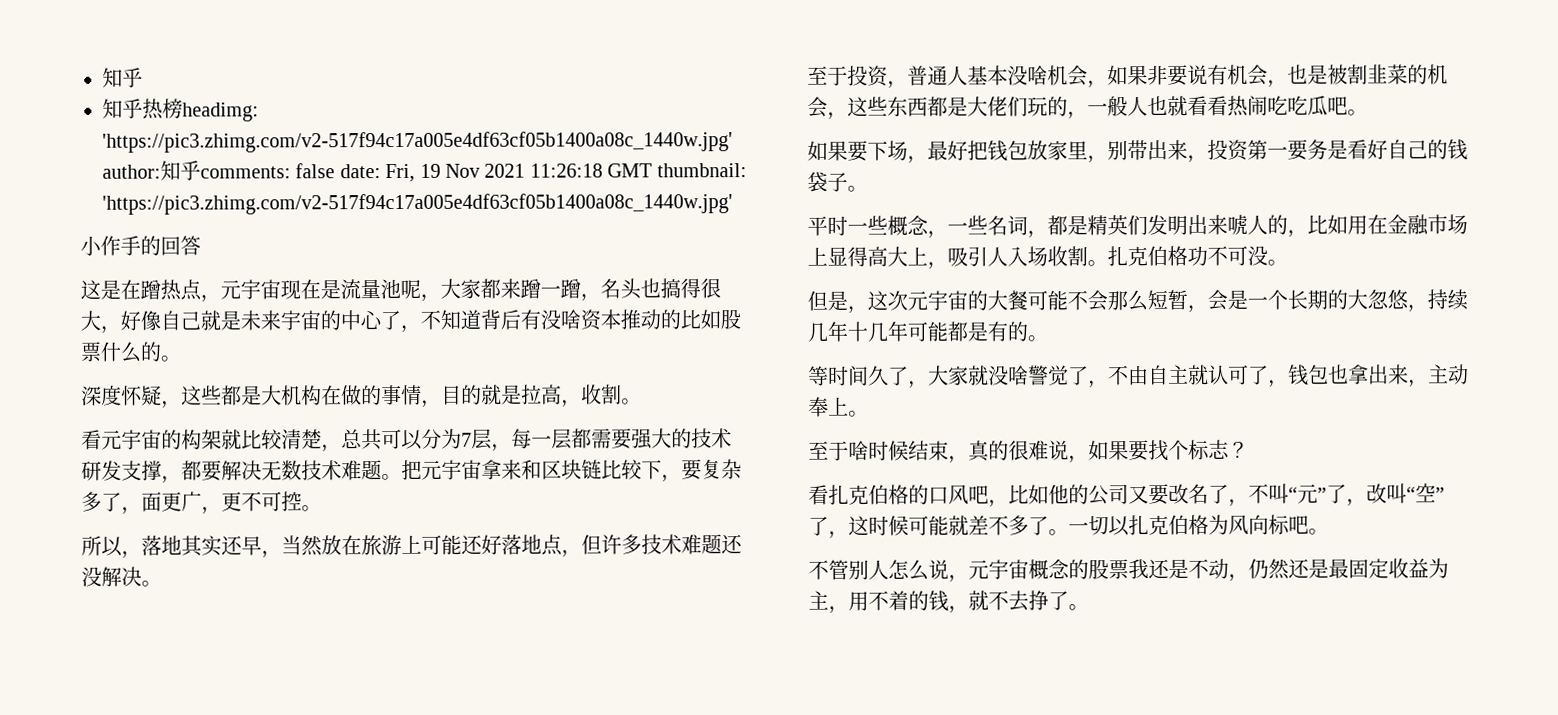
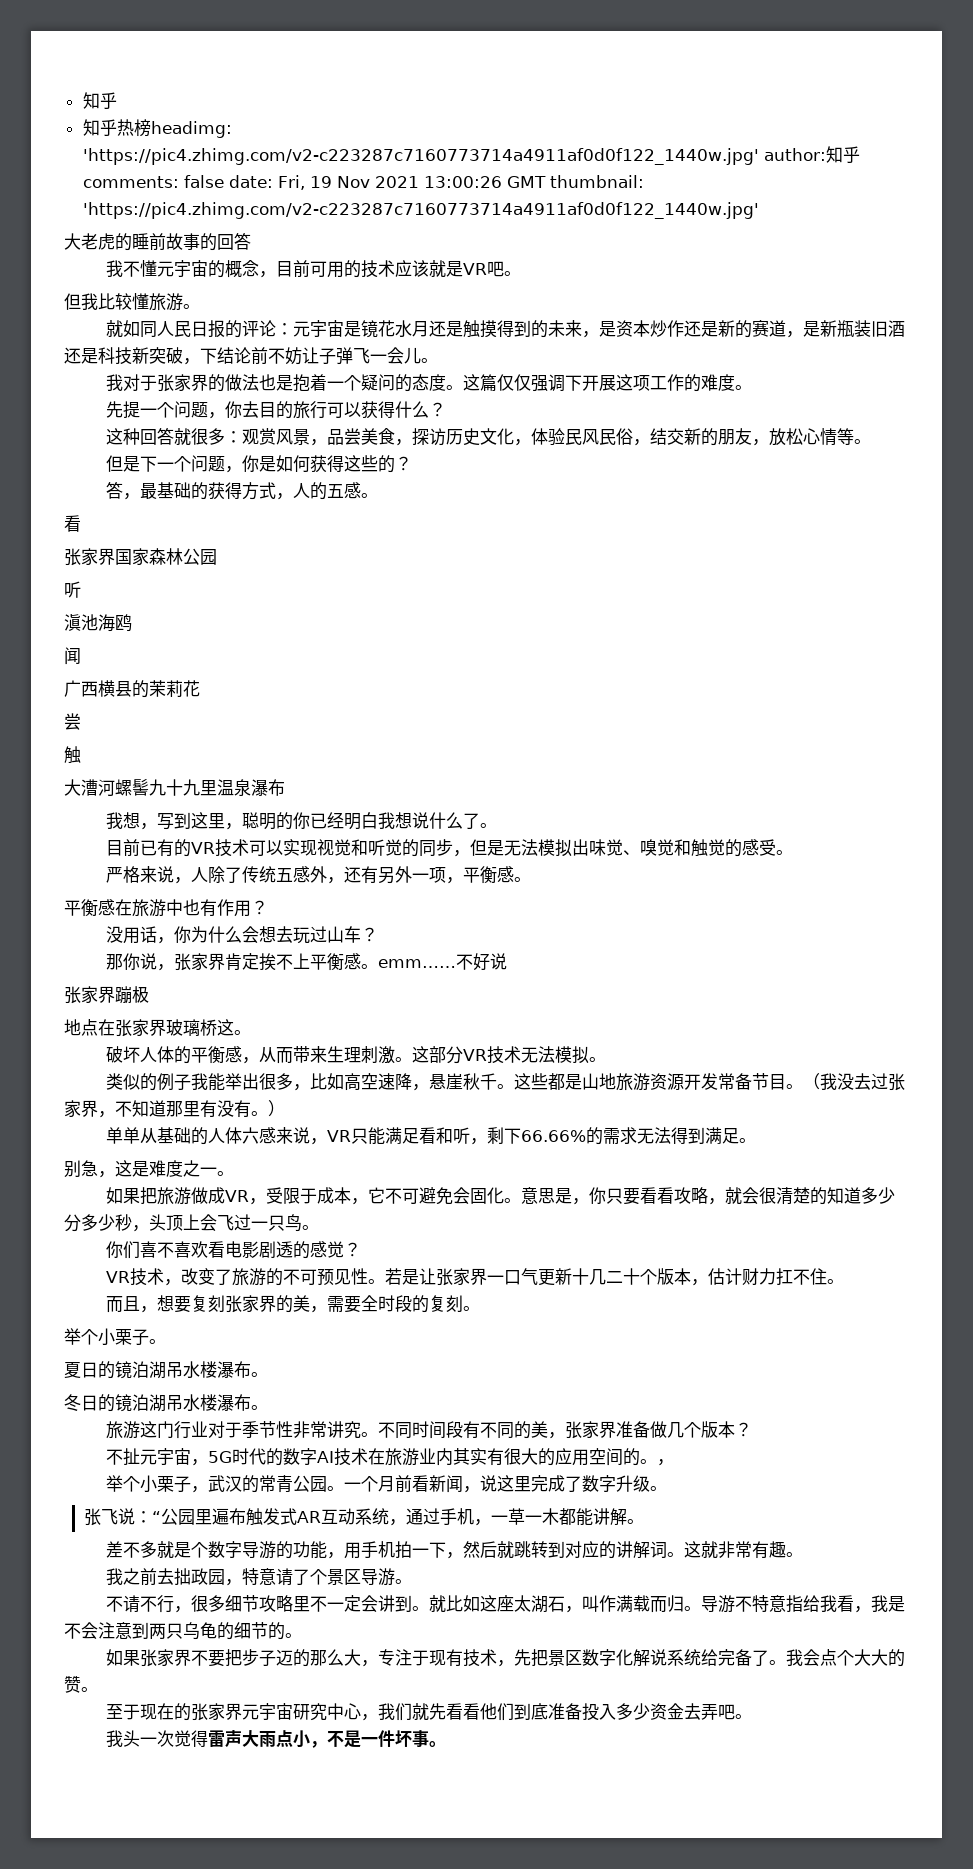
[102,131,733,153] 'https://pic3.zhimg.com/v2-517f94c17a005e4df63cf05b1400a08c_1440w.jpg' -> [82,148,759,165] 'https://pic4.zhimg.com/v2-c223287c7160773714a4911af0d0f122_1440w.jpg'
[529,163,603,178] 11:26:18 -> [423,176,502,188] 13:00:26
[102,193,733,215] [80,235,201,256] [80,278,721,303] [80,309,741,334] [80,341,182,363] [81,384,642,409] [81,428,732,453] [81,459,742,484] [81,491,322,515] [81,534,743,559] [81,566,162,587] [807,64,1448,89] [807,95,1368,120] [807,139,1468,164] [807,171,868,192] [807,214,1468,239] [807,245,1288,270] [807,289,1468,314] [807,321,1048,342] [808,364,1469,389] [808,396,869,417] [808,439,1249,464] [808,483,1445,508] [808,514,1329,539] [808,558,1449,583] [808,590,1069,614] 'https://pic3.zhimg.com/v2-517f94c17a005e4df63cf05b1400a08c_1440w.jpg' // 小作手的回答 // 这是在蹭热点，元宇宙现在是流量池呢，大家都来蹭一蹭，名头也搞得很大，好像自己就是未来宇宙的中心了，不知道背后有没啥资本推动的比如股票什么的。 // 深度怀疑，这些都是大机构在做的事情，目的就是拉高，收割。 // 看元宇宙的构架就比较清楚，总共可以分为7层，每一层都需要强大的技术研发支撑，都要解决无数技术难题。把元宇宙拿来和区块链比较下，要复杂多了，面更广，更不可控。 // 所以，落地其实还早，当然放在旅游上可能还好落地点，但许多技术难题还没解决。 // 至于投资，普通人基本没啥机会，如果非要说有机会，也是被割韭菜的机会，这些东西都是大佬们玩的，一般人也就看看热闹吃吃瓜吧。 // 如果要下场，最好把钱包放家里，别带出来，投资第一要务是看好自己的钱袋子。 // 平时一些概念，一些名词，都是精英们发明出来唬人的，比如用在金融市场上显得高大上，吸引人入场收割。扎克伯格功不可没。 // 但是，这次元宇宙的大餐可能不会那么短暂，会是一个长期的大忽悠，持续几年十几年可能都是有的。 // 等时间久了，大家就没啥警觉了，不由自主就认可了，钱包也拿出来，主动奉上。 // 至于啥时候结束，真的很难说，如果要找个标志？ // 看扎克伯格的口风吧，比如他的公司又要改名了，不叫“元”了，改叫“空”了，这时候可能就差不多了。一切以扎克伯格为风向标吧。 // 不管别人怎么说，元宇宙概念的股票我还是不动，仍然还是最固定收益为主，用不着的钱，就不去挣了 -> [82,202,759,219] [64,232,251,251] [106,260,522,278] [64,293,200,311] [106,319,906,338] [64,347,438,365] [106,374,753,392] [106,401,447,419] [106,427,872,446] [106,455,413,473] [106,481,379,500] [64,515,81,532] [64,548,217,566] [64,581,81,598] [64,614,132,632] [64,647,81,665] [64,680,200,698] [64,713,81,730] [64,746,81,764] [64,778,285,796] [106,812,498,830] [106,839,794,857] [106,866,532,884] [64,899,268,917] [106,926,379,944] [106,953,508,971] [64,986,149,1004] [64,1019,251,1037] [106,1046,607,1064] [106,1073,906,1091] [64,1100,285,1118] [106,1127,757,1145] [64,1160,234,1178] [106,1187,896,1205] [64,1214,319,1232] [106,1241,362,1259] [106,1268,845,1286] [106,1295,481,1313] [64,1328,166,1346] [64,1361,268,1379] [64,1394,268,1412] [106,1421,753,1439] [106,1448,675,1466] [106,1475,668,1493] [84,1508,645,1526] [106,1541,804,1559] [106,1568,413,1586] [106,1595,906,1613] [64,1622,302,1640] [106,1649,906,1667] [64,1676,98,1693] [106,1703,753,1721] [106,1730,430,1748] 'https://pic4.zhimg.com/v2-c223287c7160773714a4911af0d0f122_1440w.jpg' // 大老虎的睡前故事的回答 // 我不懂元宇宙的概念，目前可用的技术应该就是VR吧。 // 但我比较懂旅游。 // 就如同人民日报的评论：元宇宙是镜花水月还是触摸得到的未来，是资本炒作还是新的赛道，是新瓶装旧酒还是科技新突破，下结论前不妨让子弹飞一会儿。 // 我对于张家界的做法也是抱着一个疑问的态度。这篇仅仅强调下开展这项工作的难度。 // 先提一个问题，你去目的旅行可以获得什么？ // 这种回答就很多：观赏风景，品尝美食，探访历史文化，体验民风民俗，结交新的朋友，放松心情等。 // 但是下一个问题，你是如何获得这些的？ // 答，最基础的获得方式，人的五感。 // 看 // 张家界国家森林公园 // 听 // 滇池海鸥 // 闻 // 广西横县的茉莉花 // 尝 // 触 // 大漕河螺髻九十九里温泉瀑布 // 我想，写到这里，聪明的你已经明白我想说什么了。 // 目前已有的VR技术可以实现视觉和听觉的同步，但是无法模拟出味觉、嗅觉和触觉的感受。 // 严格来说，人除了传统五感外，还有另外一项，平衡感。 // 平衡感在旅游中也有作用？ // 没用话，你为什么会想去玩过山车？ // 那你说，张家界肯定挨不上平衡感。emm……不好说 // 张家界蹦极 // 地点在张家界玻璃桥这。 // 破坏人体的平衡感，从而带来生理刺激。这部分VR技术无法模拟。 // 类似的例子我能举出很多，比如高空速降，悬崖秋千。这些都是山地旅游资源开发常备节目。（我没去过张家界，不知道那里有没有。） // 单单从基础的人体六感来说，VR只能满足看和听，剩下66.66%的需求无法得到满足。 // 别急，这是难度之一。 // 如果把旅游做成VR，受限于成本，它不可避免会固化。意思是，你只要看看攻略，就会很清楚的知道多少分多少秒，头顶上会飞过一只鸟。 // 你们喜不喜欢看电影剧透的感觉？ // VR技术，改变了旅游的不可预见性。若是让张家界一口气更新十几二十个版本，估计财力扛不住。 // 而且，想要复刻张家界的美，需要全时段的复刻。 // 举个小栗子。 // 夏日的镜泊湖吊水楼瀑布。 // 冬日的镜泊湖吊水楼瀑布。 // 旅游这门行业对于季节性非常讲究。不同时间段有不同的美，张家界准备做几个版本？ // 不扯元宇宙，5G时代的数字AI技术在旅游业内其实有很大的应用空间的。， // 举个小栗子，武汉的常青公园。一个月前看新闻，说这里完成了数字升级。 // 张飞说：“公园里遍布触发式AR互动系统，通过手机，一草一木都能讲解。 // 差不多就是个数字导游的功能，用手机拍一下，然后就跳转到对应的讲解词。这就非常有趣。 // 我之前去拙政园，特意请了个景区导游。 // 不请不行，很多细节攻略里不一定会讲到。就比如这座太湖石，叫作满载而归。导游不特意指给我看，我是不会注意到两只乌龟的细节的。 // 如果张家界不要把步子迈的那么大，专注于现有技术，先把景区数字化解说系统给完备了。我会点个大大的赞。 // 至于现在的张家界元宇宙研究中心，我们就先看看他们到底准备投入多少资金去弄吧。 // 我头一次觉得雷声大雨点小，不是一件坏事

